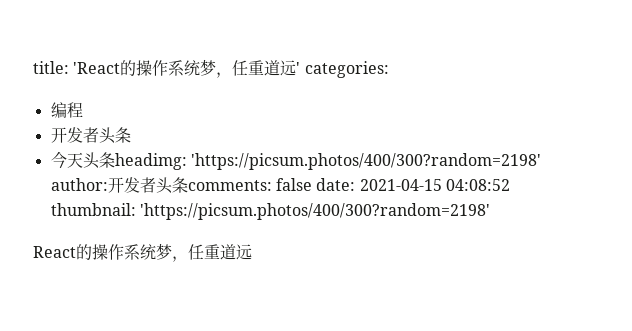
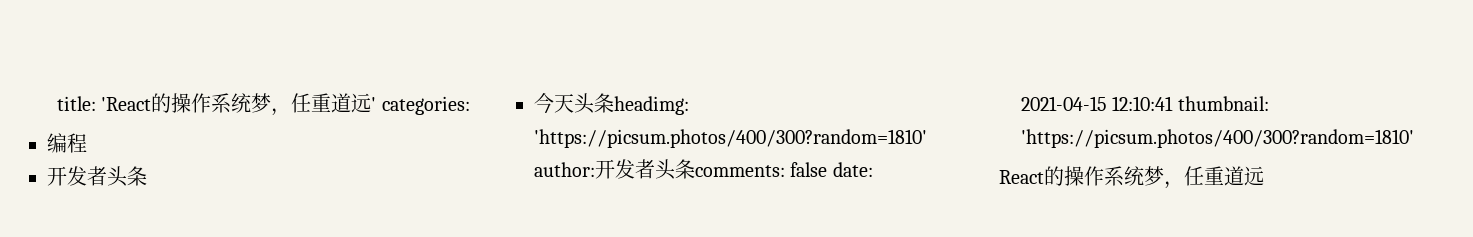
[190,153,541,170] 'https://picsum.photos/400/300?random=2198' -> [534,129,927,148] 'https://picsum.photos/400/300?random=1810'
[445,179,510,191] [50,203,490,220] 04:08:52 thumbnail: 'https://picsum.photos/400/300?random=2198' -> [1112,96,1269,111] [1021,129,1414,148] 12:10:41 thumbnail: 'https://picsum.photos/400/300?random=1810'

